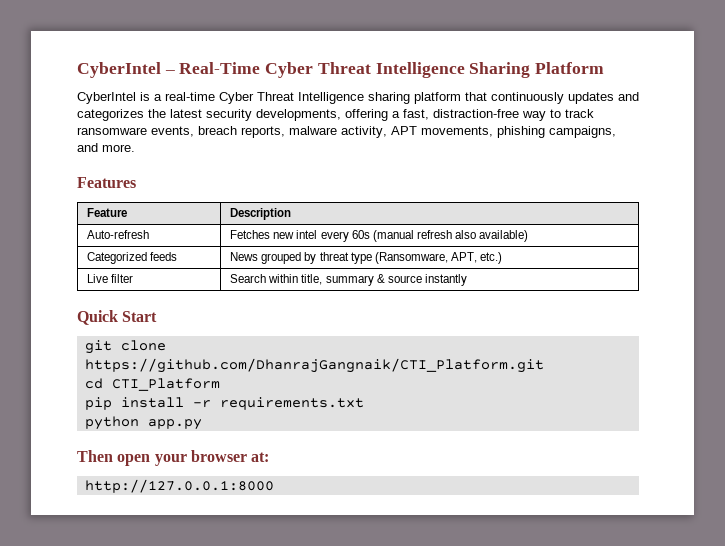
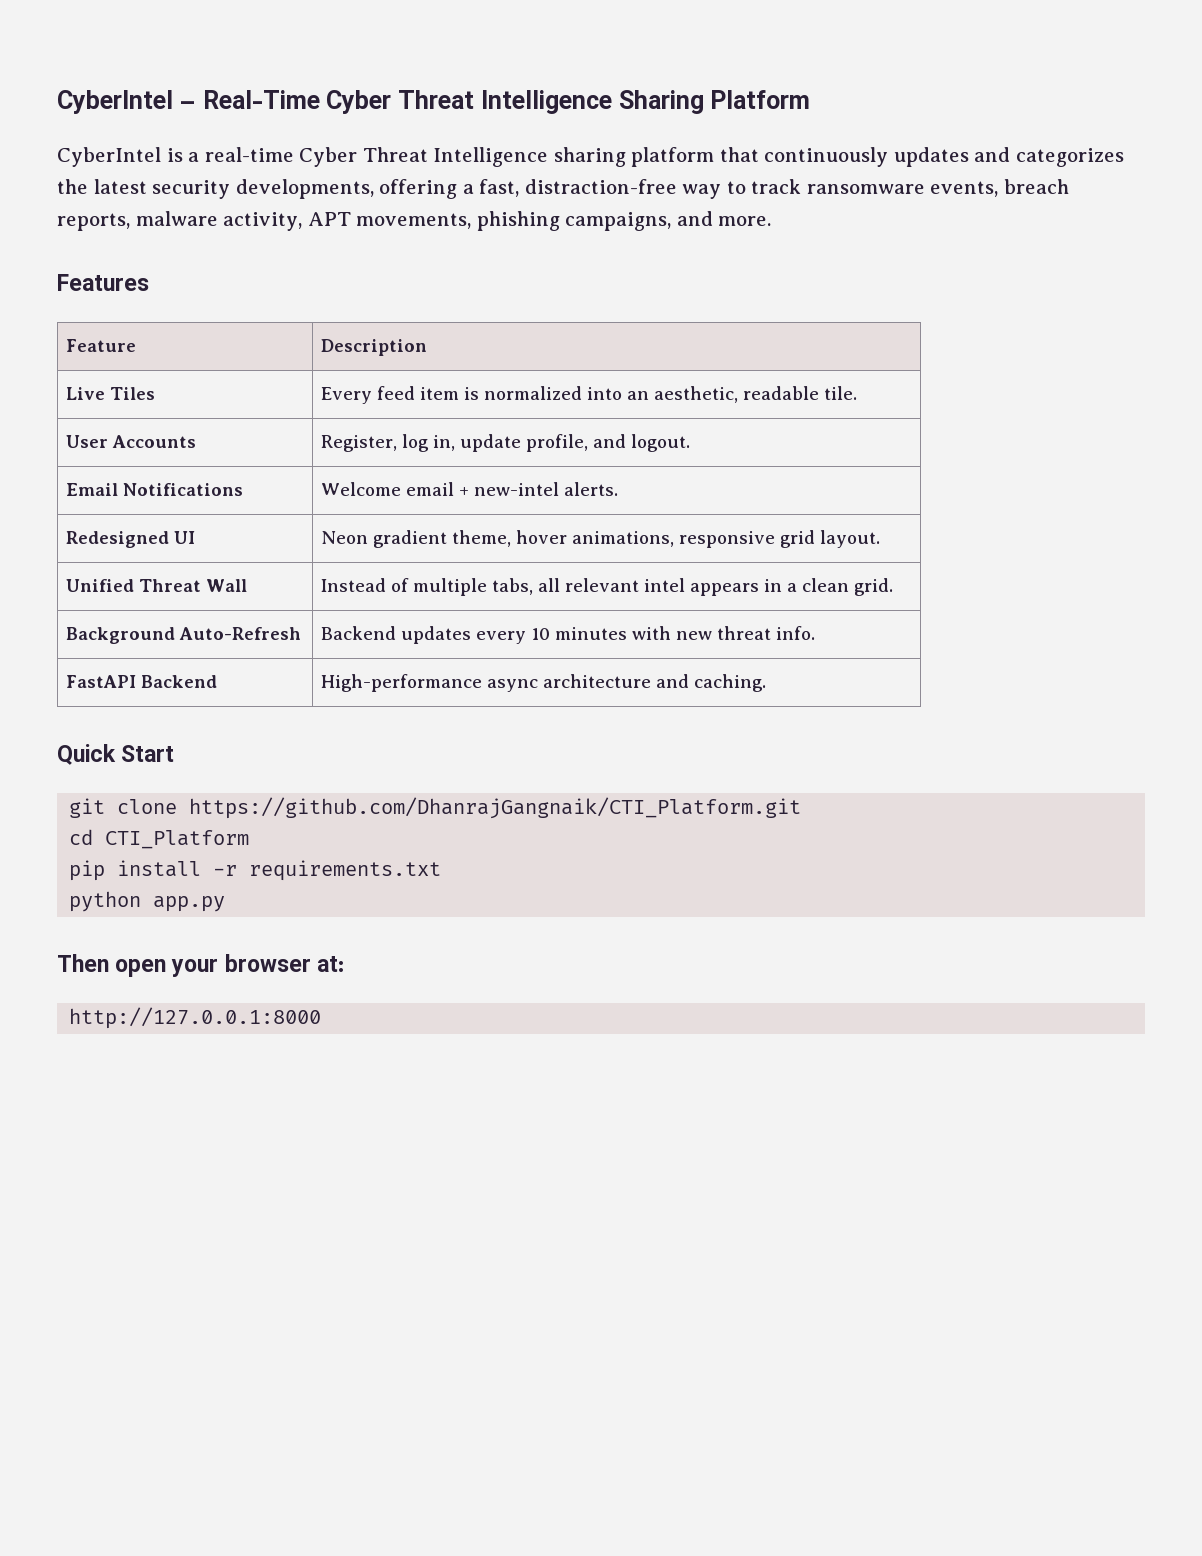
[87,230,150,239] [230,230,529,242] [87,252,178,264] [230,252,503,264] [87,274,134,283] [230,274,467,286] Auto-refresh | Fetches new intel every 60s (manual refresh also available) // Categorized feeds | News grouped by threat type (Ransomware, APT, etc.) // Live filter | Search within title, summary & source instantly -> [66,387,156,400] [321,386,858,404] [66,435,197,448] [321,434,691,452] [66,483,244,496] [321,482,619,496] [66,531,196,548] [321,530,881,548] [66,579,248,592] [321,578,894,596] [66,627,302,644] [321,626,816,644] [66,675,218,688] [321,674,767,692] Live Tiles | Every feed item is normalized into an aesthetic, readable tile. // User Accounts | Register, log in, update profile, and logout. // Email Notifications | Welcome email + new-intel alerts. // Redesigned UI | Neon gradient theme, hover animations, responsive grid layout. // Unified Threat Wall | Instead of multiple tabs, all relevant intel appears in a clean grid. // Background Auto-Refresh | Backend updates every 10 minutes with new threat info. // FastAPI Backend | High-performance async architecture and caching.

